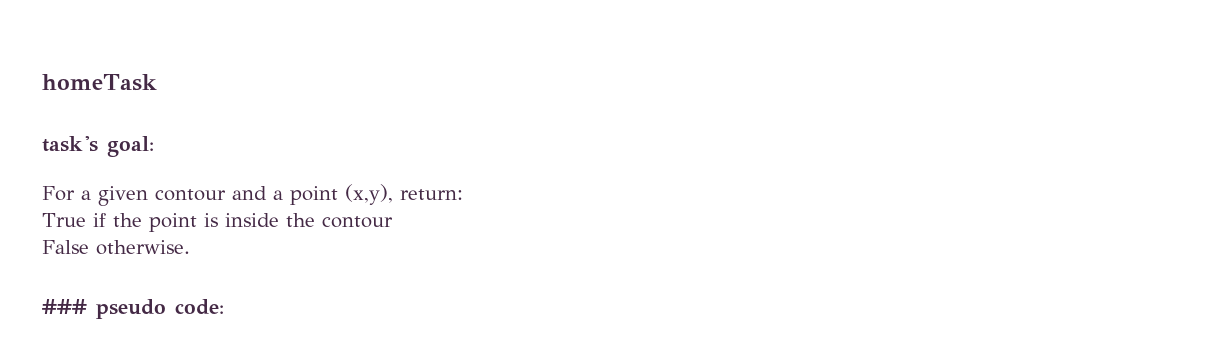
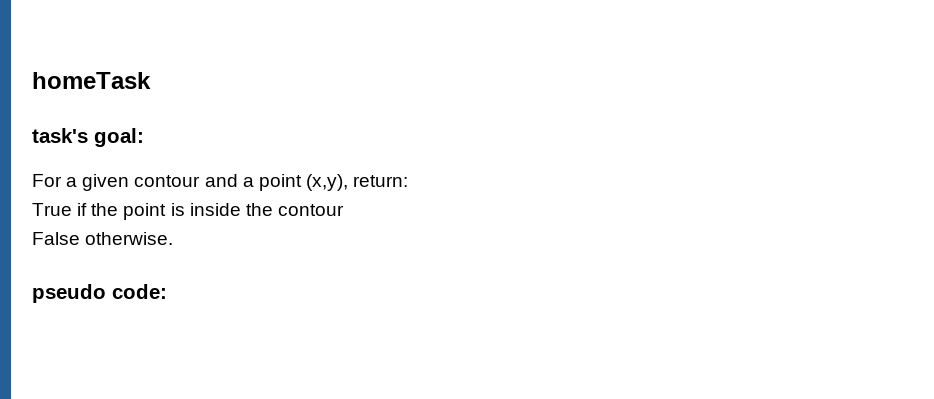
[42,299,87,314] ### -> (174, 238) none

